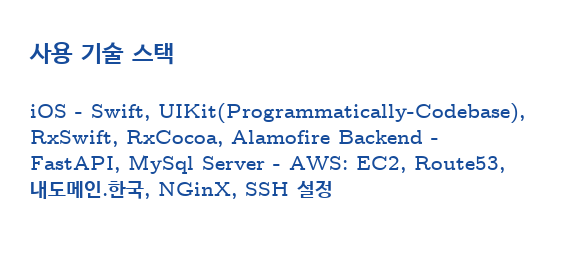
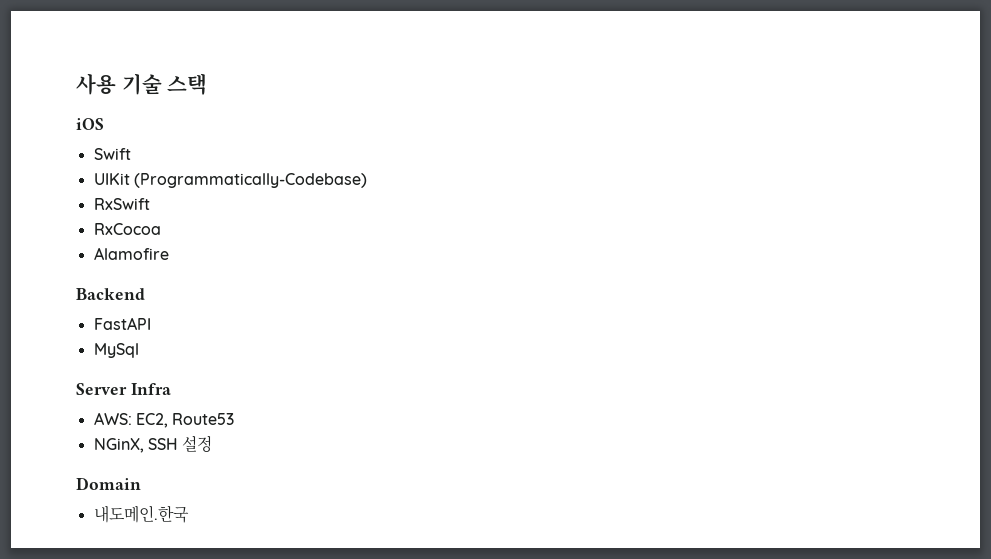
[75,103,525,124] [30,130,223,147] - Swift, UIKit(Programmatically-Codebase), RxSwift, RxCocoa, -> [93,148,131,160] [93,173,367,188] [93,198,150,210] [93,223,161,235] // Swift // UIKit (Programmatically-Codebase) // RxSwift // RxCocoa //
(330, 137) none -> (169, 253) //
[431,138,439,144] [30,156,120,173] - FastAPI, -> [93,317,151,330] // FastAPI //
[202,156,505,173] [30,181,150,199] Server - AWS: EC2, Route53, 내도메인.한국, -> [76,383,171,395] [93,412,235,428] // Server Infra // AWS: EC2, Route53 //
(333, 189) none -> [76,477,141,490] [93,505,189,523] // Domain // 내도메인.한국

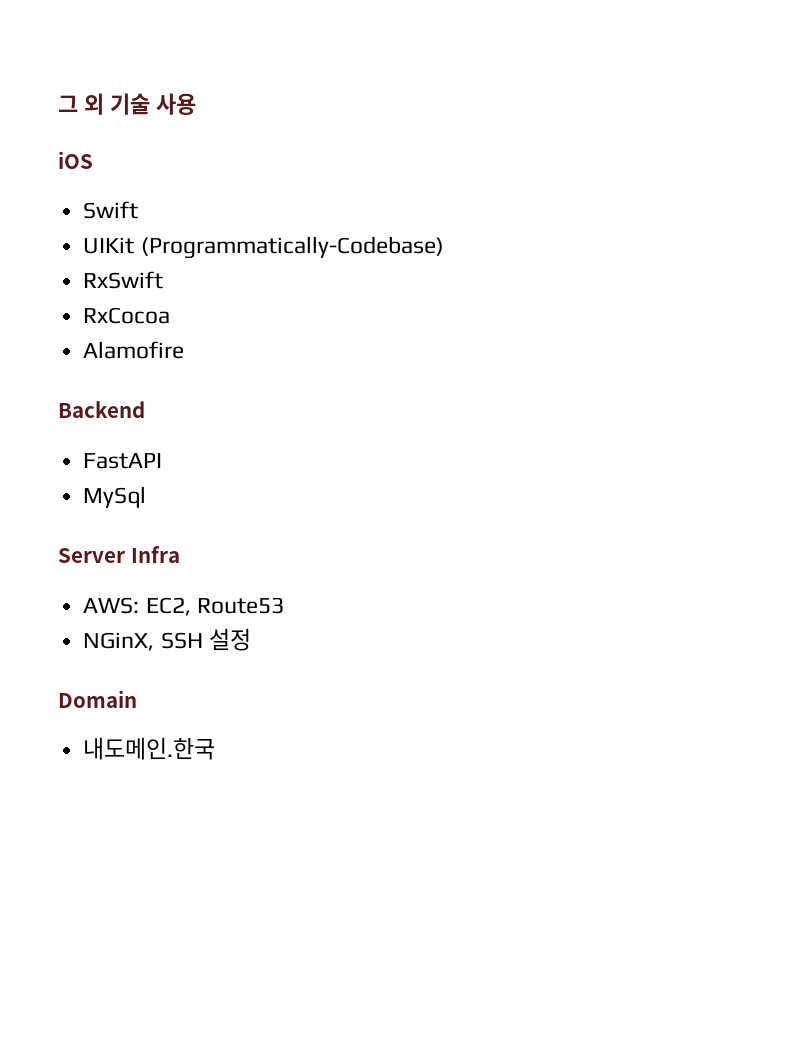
(76, 84) none -> [58,93,150,115] 그 외 기술
[121,73,208,95] 기술 스택 -> (196, 104) none

